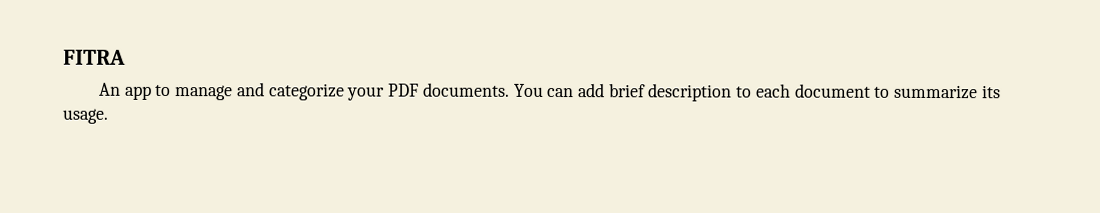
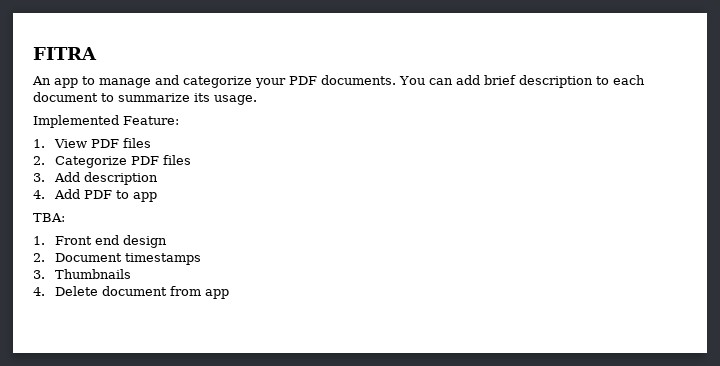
(108, 116) none -> [33,115,179,128] [33,138,151,148] [33,155,191,168] [33,172,158,185] [33,189,157,202] [33,213,65,222] [33,235,167,248] [33,253,201,265] [33,269,131,279] [33,286,229,299] // Implemented Feature: // 1. View PDF files // 2. Categorize PDF files // 3. Add description // 4. Add PDF to app // TBA: // 1. Front end design // 2. Document timestamps // 3. Thumbnails // 4. Delete document from app

